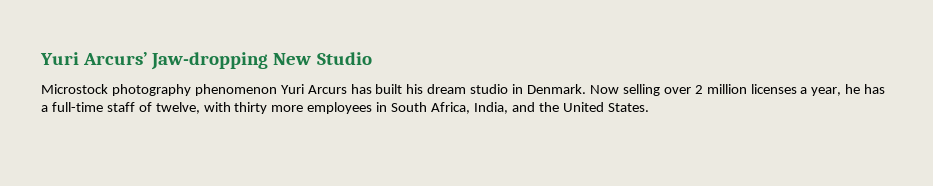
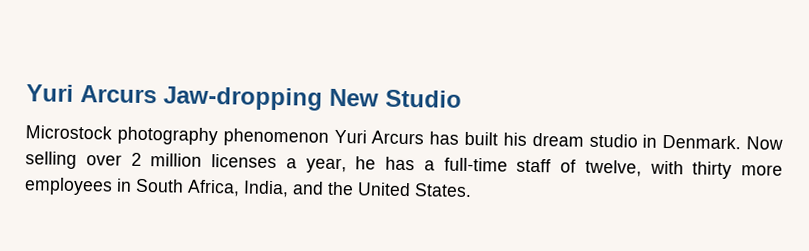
[40,52,148,65] Yuri Arcurs’ -> [26,84,157,104] Yuri Arcurs

